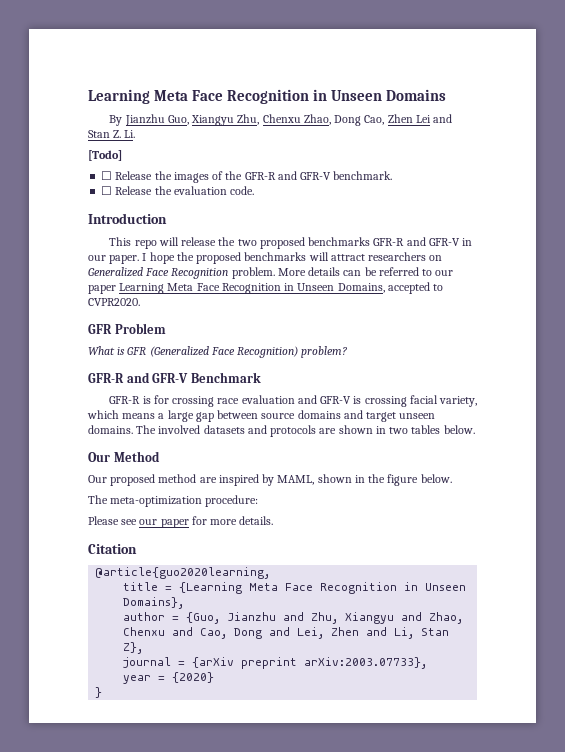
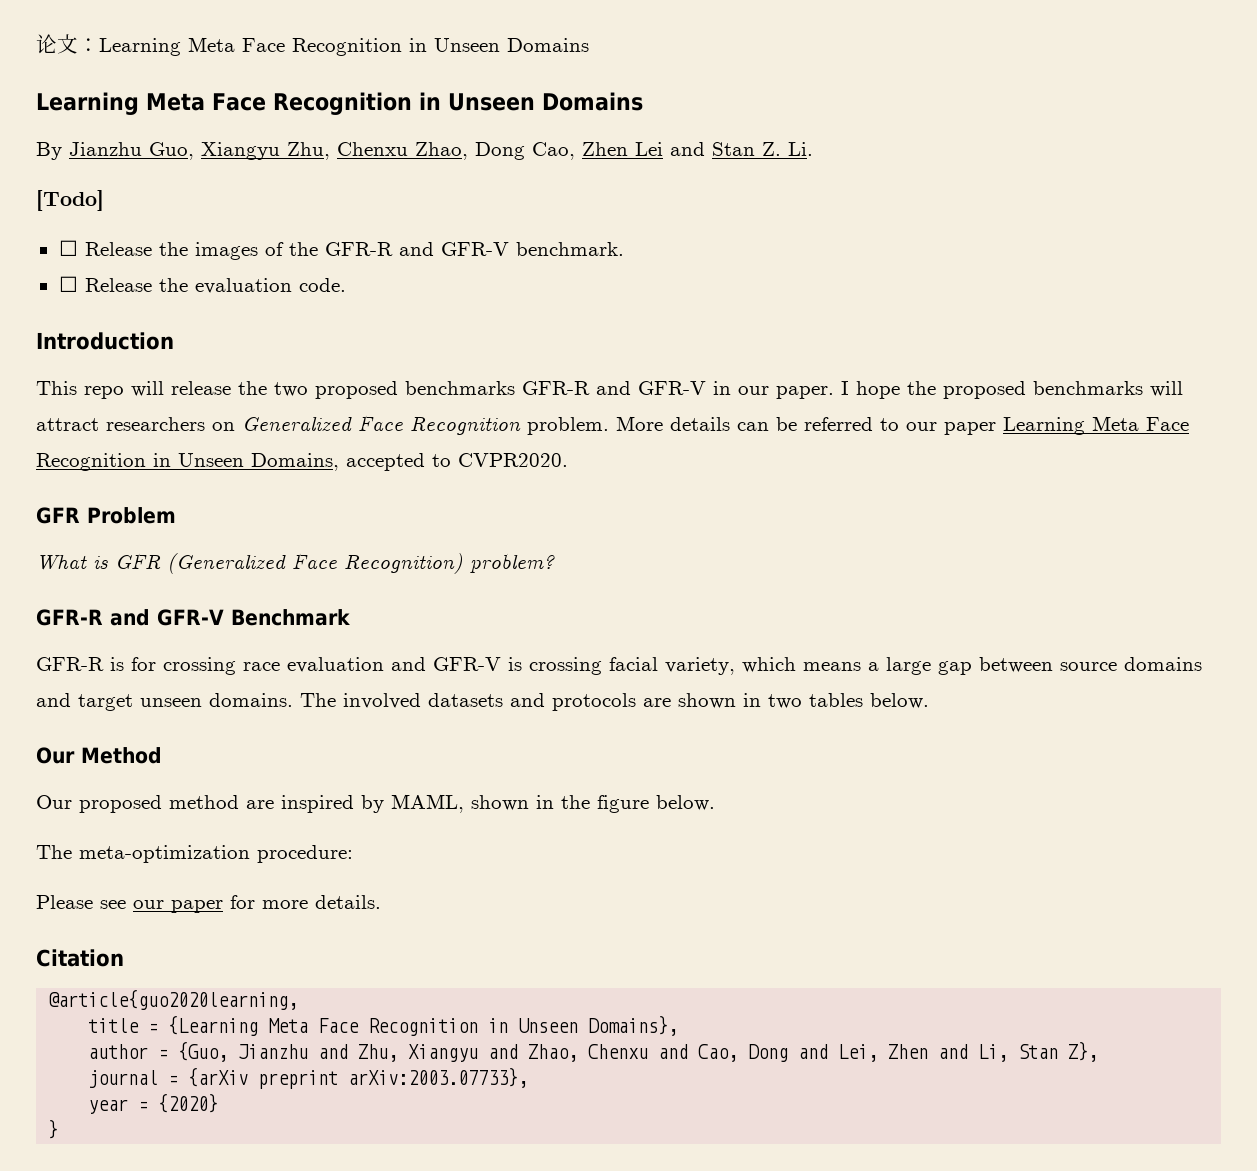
(88, 96) none -> [36,34,589,56] 论文：Learning Meta Face Recognition in Unseen Domains //

